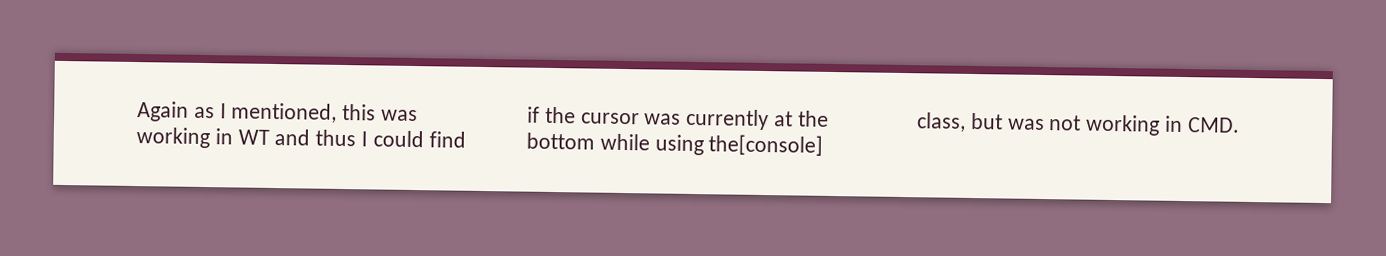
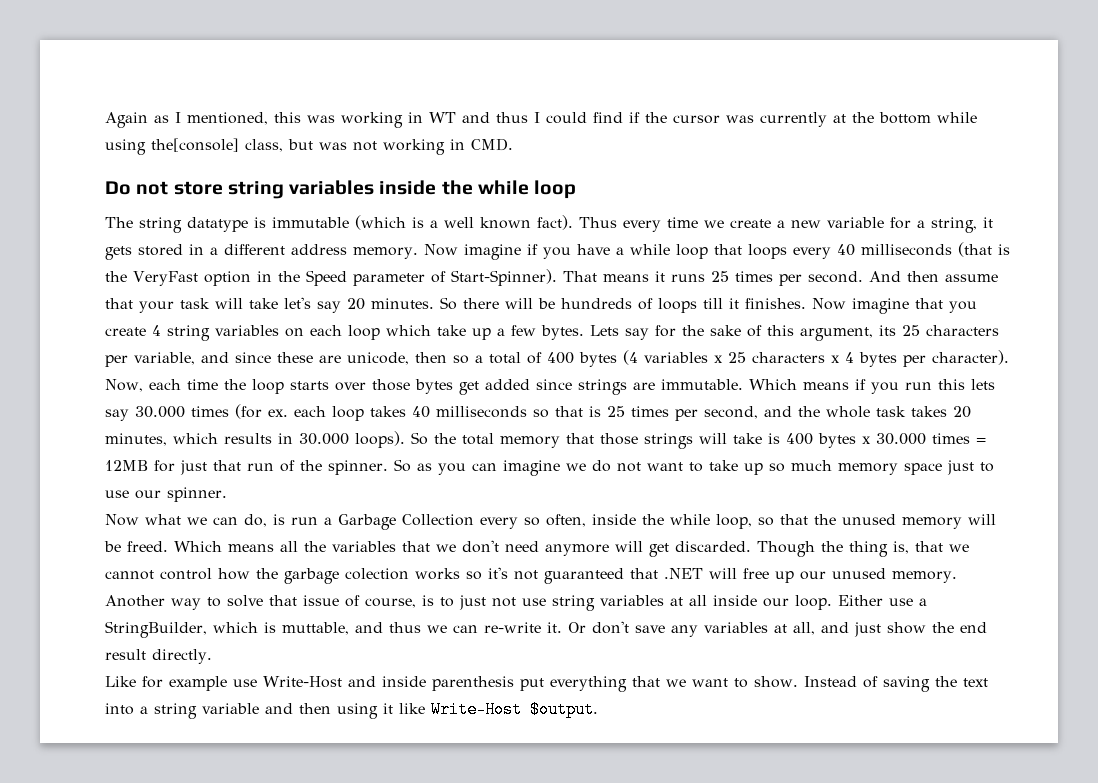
(1240, 125) none -> [105,180,577,199] [105,215,993,233] [105,242,1010,260] [105,269,998,286] [105,297,977,314] [105,325,999,341] [105,350,1009,367] [105,379,995,395] [105,404,971,421] [105,431,986,449] [105,459,994,476] [105,487,227,502] [105,514,996,530] [104,540,969,557] [105,567,957,584] [105,595,927,611] [105,621,987,638] [105,649,212,664] [105,676,988,692] [105,701,598,719] // Do not store string variables inside the while loop // The string datatype is immutable (which is a well known fact). Thus every time we create a new variable for a string, it gets stored in a different address memory. Now imagine if you have a while loop that loops every 40 milliseconds (that is the VeryFast option in the Speed parameter of Start-Spinner). That means it runs 25 times per second. And then assume that your task will take let's say 20 minutes. So there will be hundreds of loops till it finishes. Now imagine that you create 4 string variables on each loop which take up a few bytes. Lets say for the sake of this argument, its 25 characters per variable, and since these are unicode, then so a total of 400 bytes (4 variables x 25 characters x 4 bytes per character). Now, each time the loop starts over those bytes get added since strings are immutable. Which means if you run this lets say 30.000 times (for ex. each loop takes 40 milliseconds so that is 25 times per second, and the whole task takes 20 minutes, which results in 30.000 loops). So the total memory that those strings will take is 400 bytes x 30.000 times = 12MB for just that run of the spinner. So as you can imagine we do not want to take up so much memory space just to use our spinner. // Now what we can do, is run a Garbage Collection every so often, inside the while loop, so that the unused memory will be freed. Which means all the variables that we don't need anymore will get discarded. Though the thing is, that we cannot control how the garbage colection works so it's not guaranteed that .NET will free up our unused memory. Another way to solve that issue of course, is to just not use string variables at all inside our loop. Either use a StringBuilder, which is muttable, and thus we can re-write it. Or don't save any variables at all, and just show the end result directly. // Like for example use Write-Host and inside parenthesis put everything that we want to show. Instead of saving the text into a string variable and then using it like Write-Host $output.

